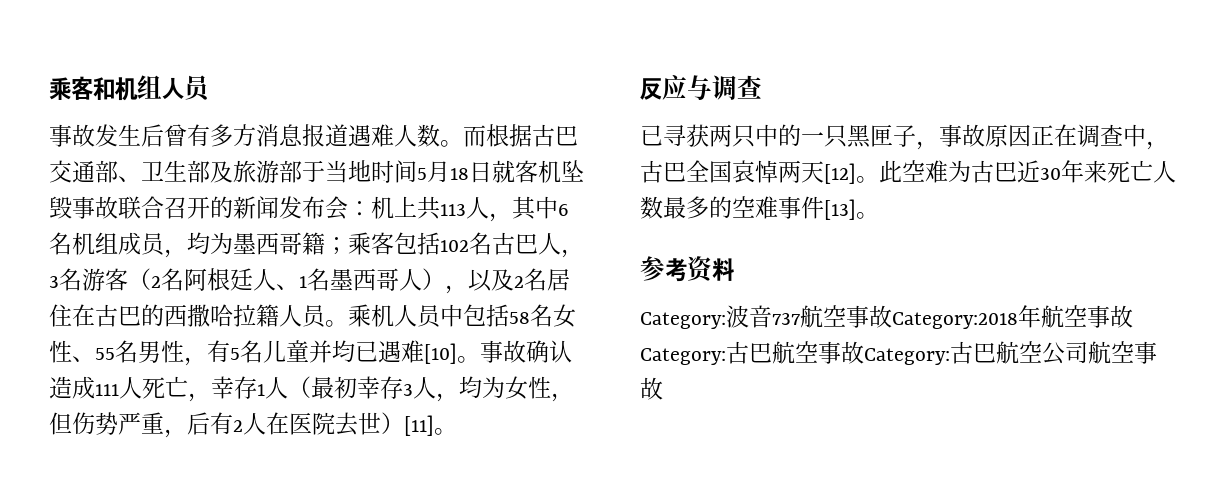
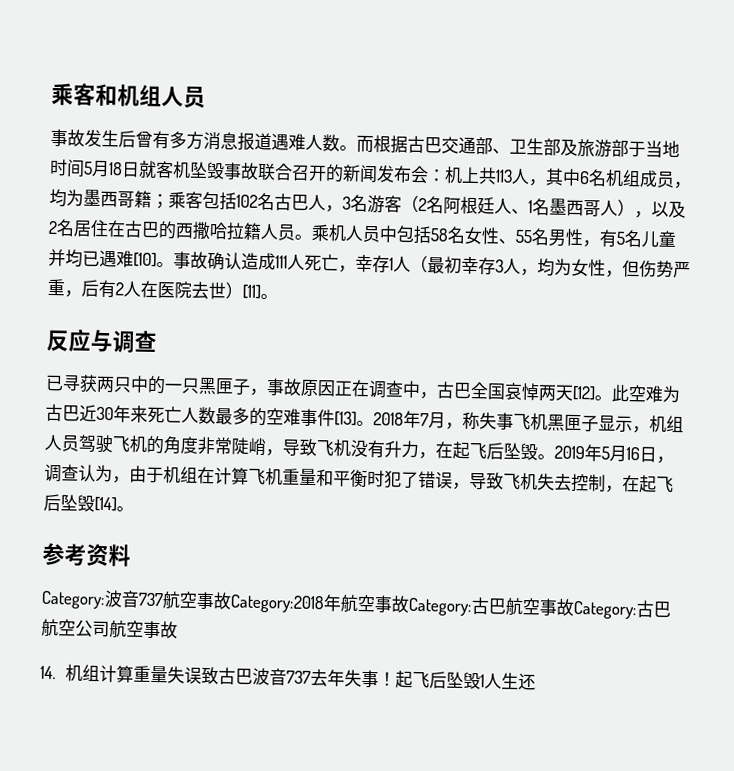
(879, 215) none -> [373,410,684,434] [44,434,674,464] [44,463,674,493] [43,493,134,512] 2018年7月，称失事飞机黑匣子显示，机组人员驾驶飞机的角度非常陡峭，导致飞机没有升力，在起飞后坠毁。2019年5月16日，调查认为，由于机组在计算飞机重量和平衡时犯了错误，导致飞机失去控制，在起飞后坠毁[14]。
(663, 388) none -> [40,664,536,691] // 14.机组计算重量失误致古巴波音737去年失事！起飞后坠毁1人生还

